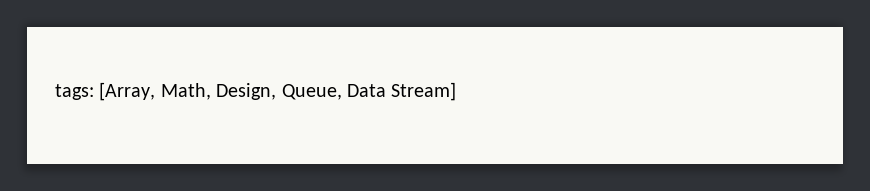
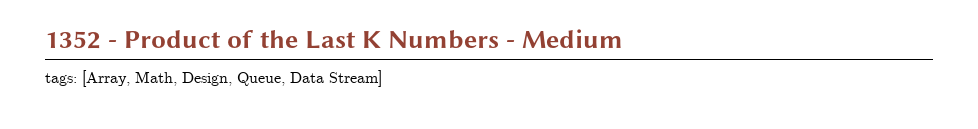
(55, 92) none -> [45,29,624,49] 1352 - Product of the Last K Numbers - Medium //

